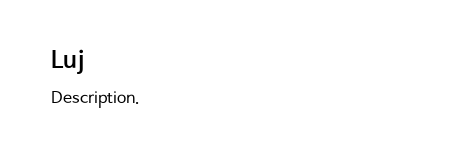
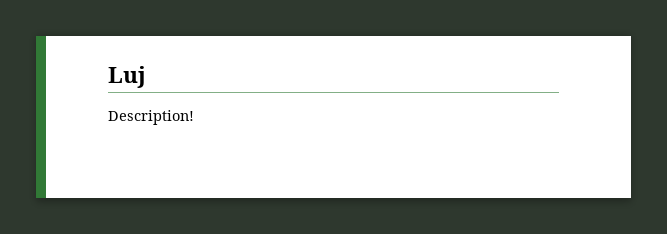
[51,91,140,108] Description. -> [108,110,194,125] Description!

